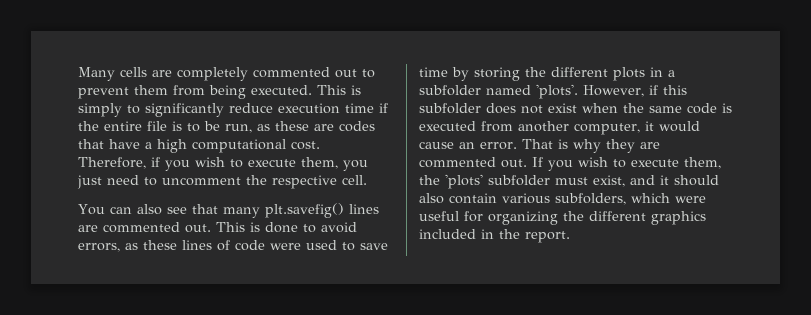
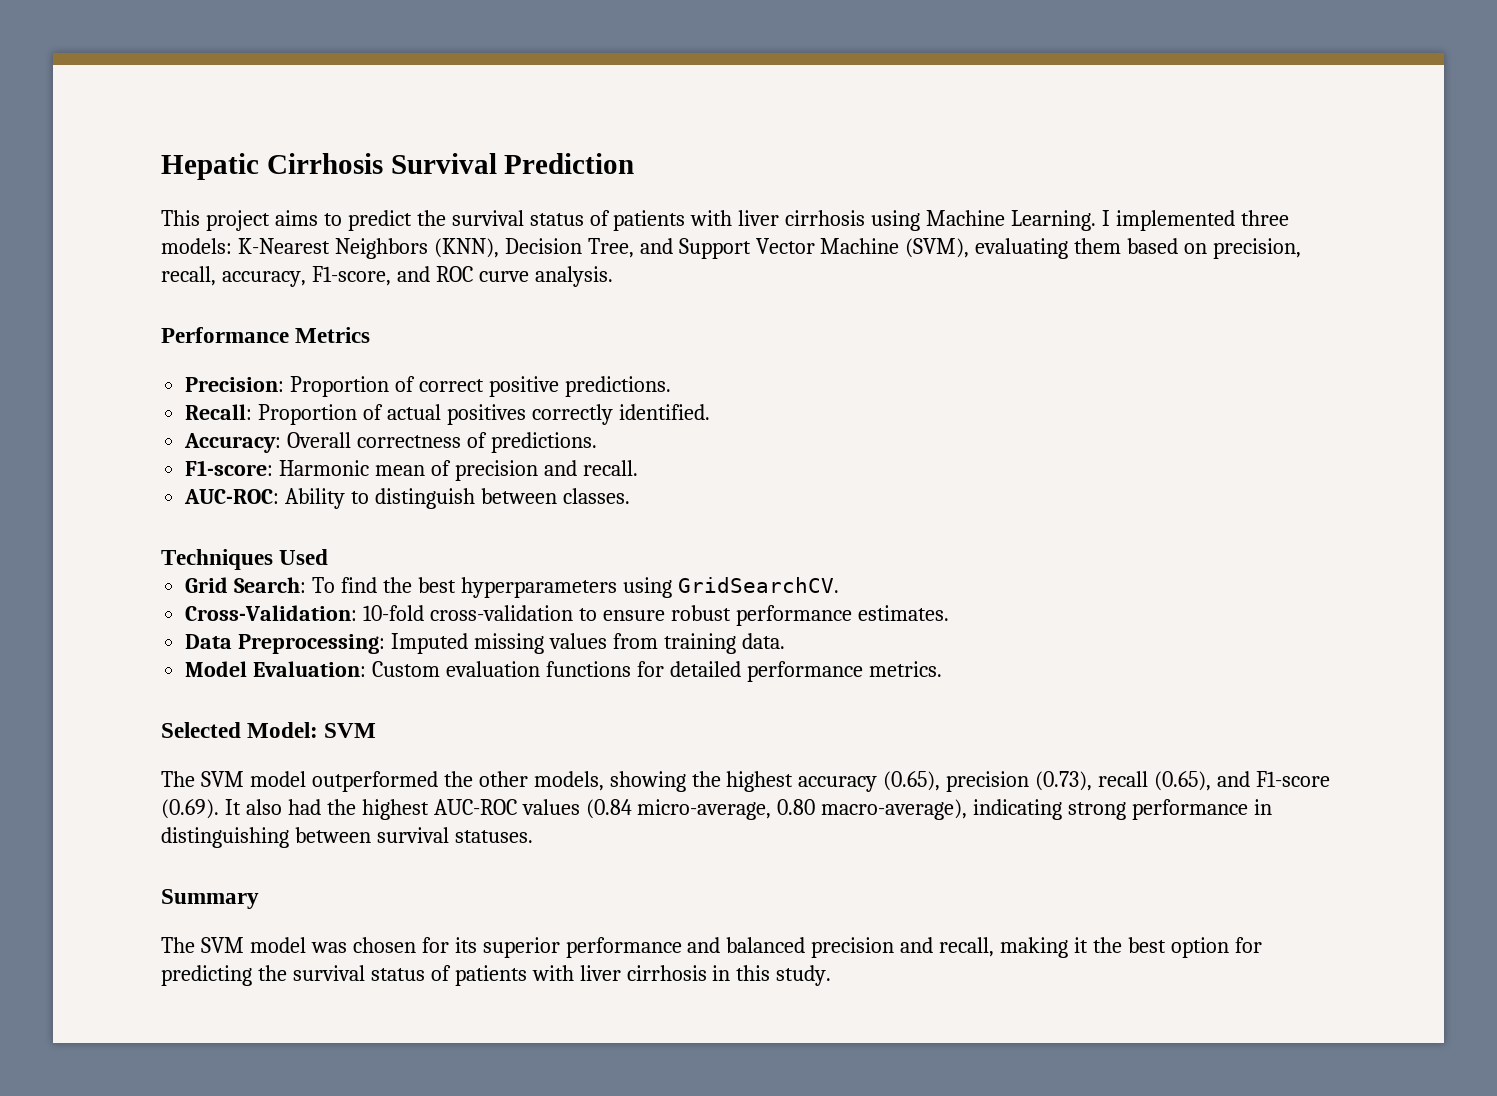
[78,67,375,81] [78,85,361,99] [78,103,388,117] [78,121,375,133] [78,139,320,153] [78,157,368,171] [77,175,367,189] [78,203,379,218] [78,222,357,233] [78,240,388,252] [419,67,675,81] [419,84,687,99] [419,103,732,114] [419,121,700,135] [419,139,660,153] [419,157,721,171] [419,174,719,189] [419,193,706,205] [419,211,706,225] [419,229,570,243] Many cells are completely commented out to prevent them from being executed. This is simply to significantly reduce execution time if the entire file is to be run, as these are codes that have a high computational cost. Therefore, if you wish to execute them, you just need to uncomment the respective cell. // You can also see that many plt.savefig() lines are commented out. This is done to avoid errors, as these lines of code were used to save time by storing the different plots in a subfolder named 'plots'. However, if this subfolder does not exist when the same code is executed from another computer, it would cause an error. That is why they are commented out. If you wish to execute them, the 'plots' subfolder must exist, and it should also contain various subfolders, which were useful for organizing the different graphics included in the report. -> [161,153,635,180] [161,210,1289,231] [161,238,1302,259] [161,266,613,287] [161,327,371,343] [185,376,671,397] [185,404,710,425] [184,432,597,453] [185,460,638,481] [184,488,630,509] [161,549,329,570] [185,577,839,598] [185,605,949,626] [185,633,785,654] [185,661,942,682] [161,722,377,738] [161,771,1330,792] [161,799,1273,820] [161,827,533,848] [161,889,259,909] [161,937,1262,958] [161,965,832,986] Hepatic Cirrhosis Survival Prediction // This project aims to predict the survival status of patients with liver cirrhosis using Machine Learning. I implemented three models: K-Nearest Neighbors (KNN), Decision Tree, and Support Vector Machine (SVM), evaluating them based on precision, recall, accuracy, F1-score, and ROC curve analysis. // Performance Metrics // Precision: Proportion of correct positive predictions. // Recall: Proportion of actual positives correctly identified. // Accuracy: Overall correctness of predictions. // F1-score: Harmonic mean of precision and recall. // AUC-ROC: Ability to distinguish between classes. // Techniques Used // Grid Search: To find the best hyperparameters using GridSearchCV. // Cross-Validation: 10-fold cross-validation to ensure robust performance estimates. // Data Preprocessing: Imputed missing values from training data. // Model Evaluation: Custom evaluation functions for detailed performance metrics. // Selected Model: SVM // The SVM model outperformed the other models, showing the highest accuracy (0.65), precision (0.73), recall (0.65), and F1-score (0.69). It also had the highest AUC-ROC values (0.84 micro-average, 0.80 macro-average), indicating strong performance in distinguishing between survival statuses. // Summary // The SVM model was chosen for its superior performance and balanced precision and recall, making it the best option for predicting the survival status of patients with liver cirrhosis in this study.

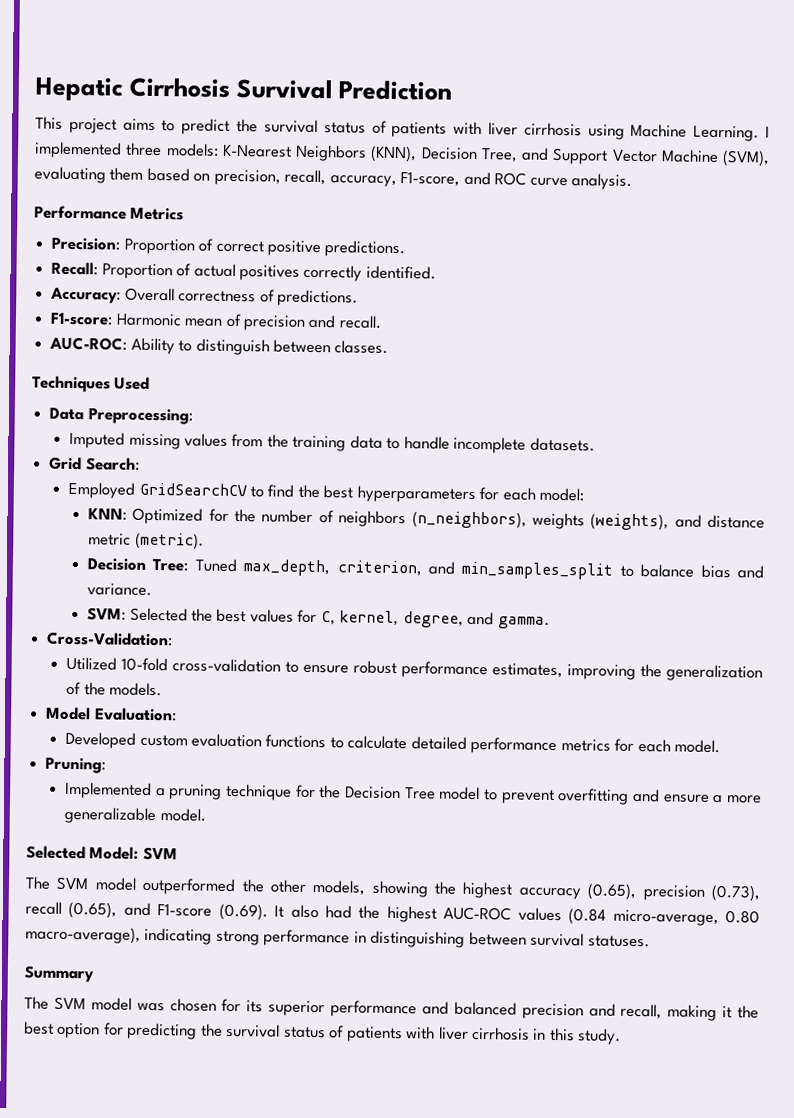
(329, 557) none -> [49,407,193,425] [69,431,595,454] // Data Preprocessing: // Imputed missing values from the training data to handle incomplete datasets.
[312,577,336,593] To -> [68,481,265,499] // Employed GridSearchCV to
[622,577,839,598] using GridSearchCV. -> [479,487,585,502] [88,507,766,531] [88,532,204,550] [87,558,765,580] [87,583,153,596] [87,607,550,629] for each model: // KNN: Optimized for the number of neighbors (n_neighbors), weights (weights), and distance metric (metric). // Decision Tree: Tuned max_depth, criterion, and min_samples_split to balance bias and variance. // SVM: Selected the best values for C, kernel, degree, and gamma.
(358, 613) none -> [66,656,118,671] // Utilized
[857,605,949,621] [185,633,785,654] [185,661,942,682] estimates. // Data Preprocessing: Imputed missing values from training data. // Model Evaluation: Custom evaluation functions for detailed performance metrics. -> [492,663,764,682] [66,681,163,697] [45,706,177,722] [65,731,721,755] [45,757,107,774] [65,781,762,805] [64,806,206,825] estimates, improving the generalization of the models. // Model Evaluation: // Developed custom evaluation functions to calculate detailed performance metrics for each model. // Pruning: // Implemented a pruning technique for the Decision Tree model to prevent overfitting and ensure a more generalizable model.

